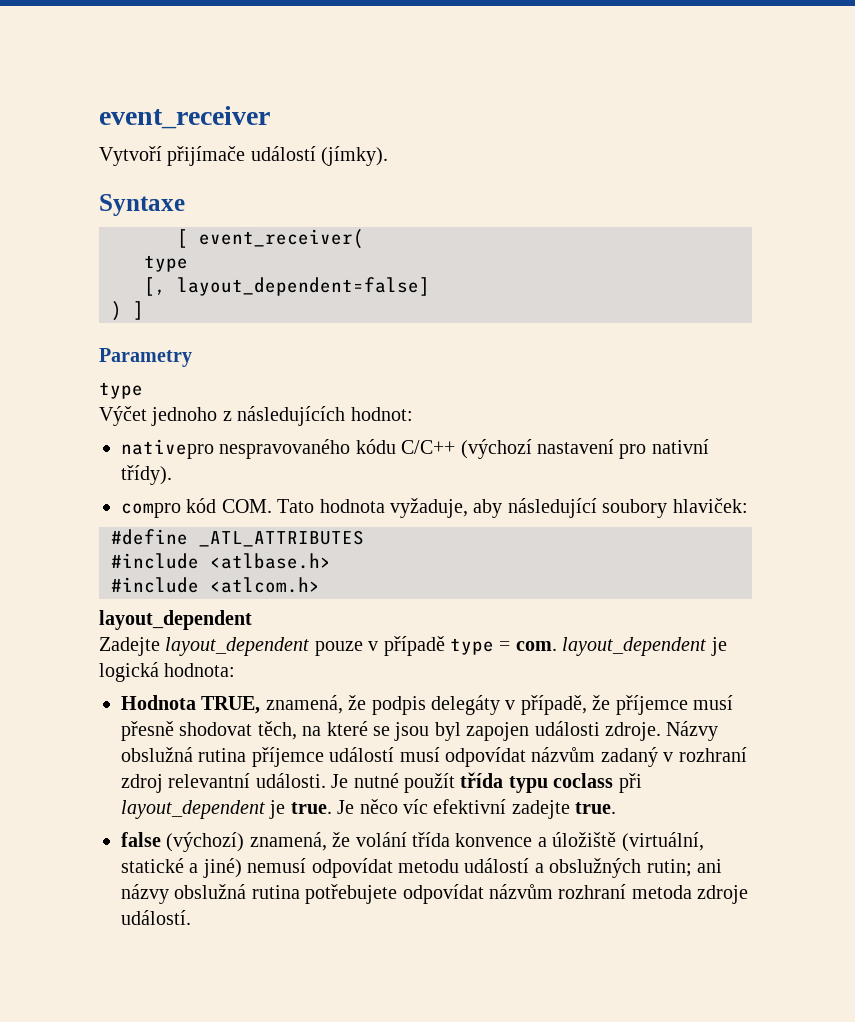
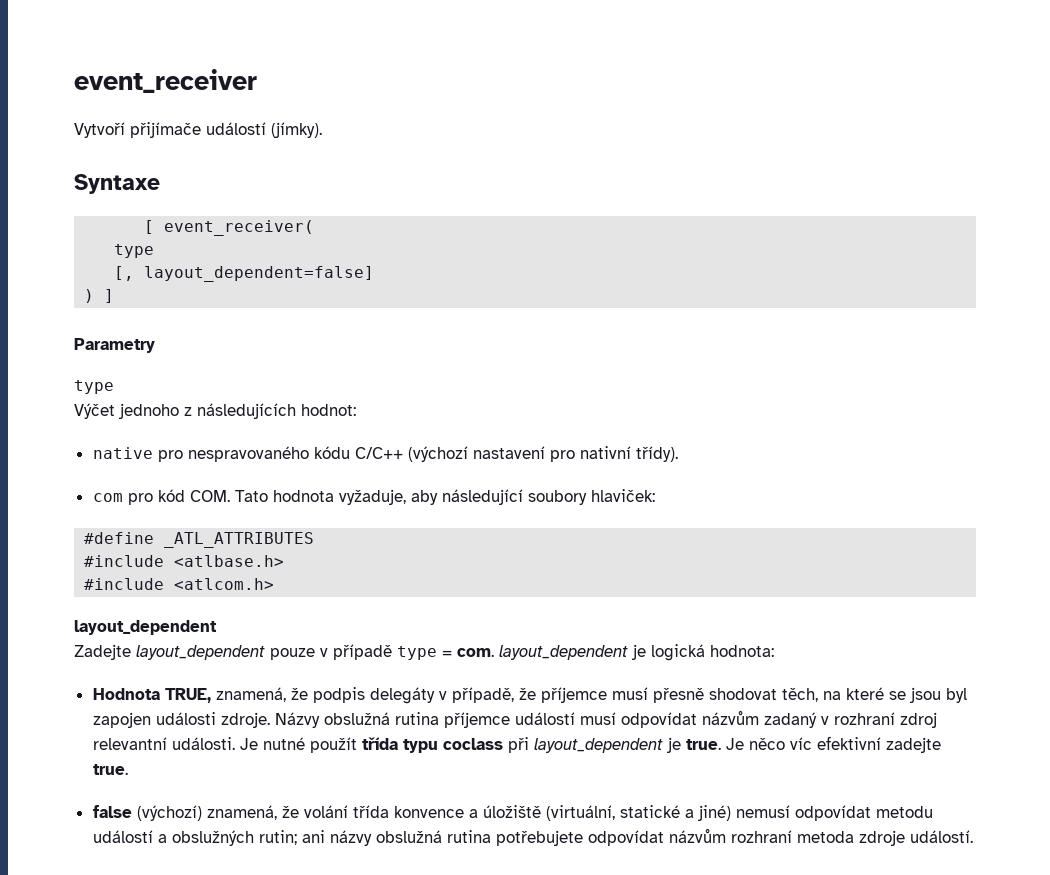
[121,439,214,459] nativepro -> [92,447,183,462] native pro
[121,503,181,518] compro -> [92,493,153,505] com pro

